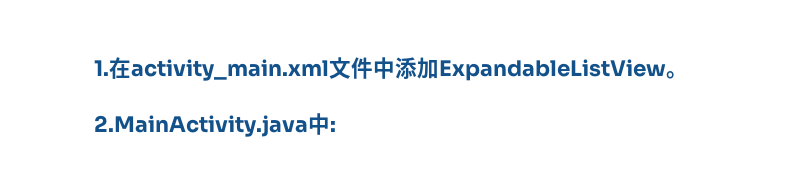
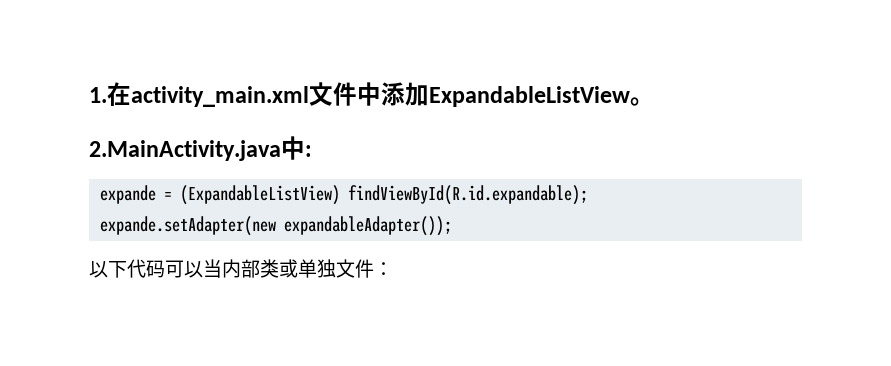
(336, 126) none -> [100,185,589,205] [100,216,453,236] [89,259,393,278] // expande = (ExpandableListView) findViewById(R.id.expandable); // expande.setAdapter(new expandableAdapter()); // 以下代码可以当内部类或单独文件：

